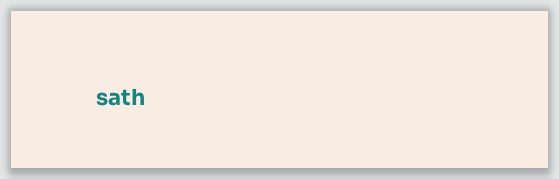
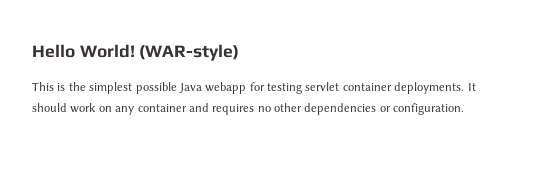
[96,88,145,106] sath -> [32,44,240,61] [32,82,476,94] [32,103,465,115] Hello World! (WAR-style) // This is the simplest possible Java webapp for testing servlet container deployments. It should work on any container and requires no other dependencies or configuration.

